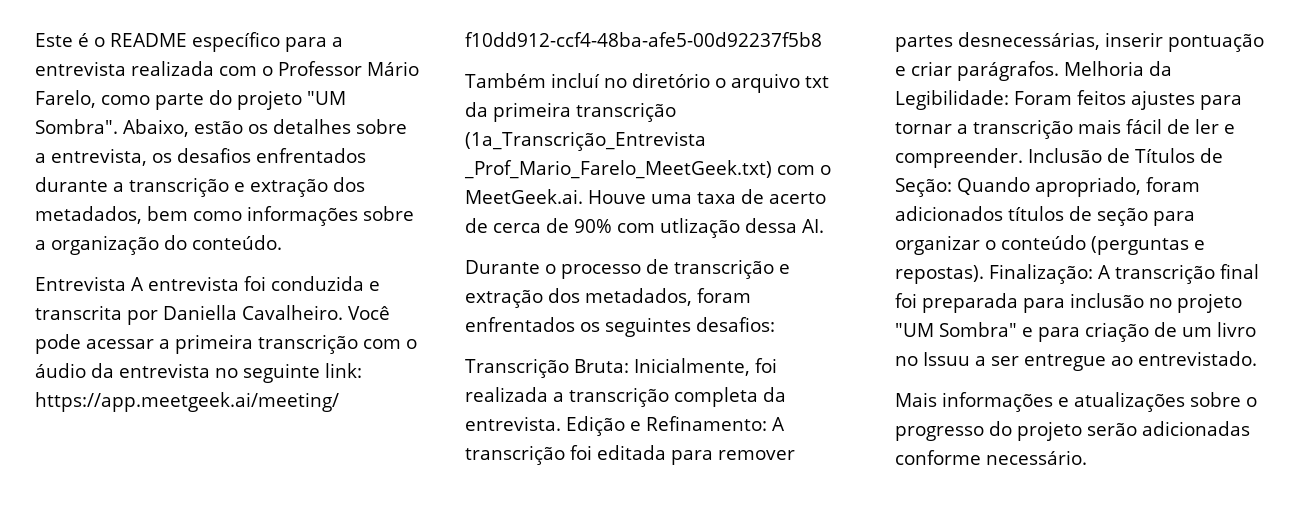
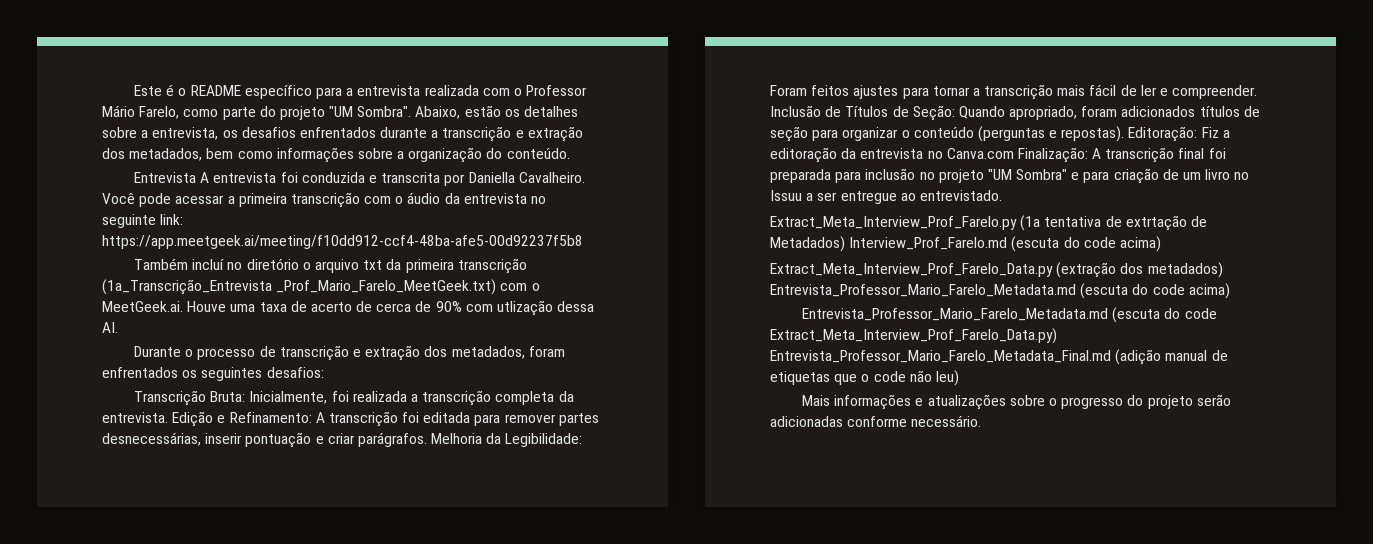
(984, 274) none -> [1128,126,1230,142] [770,147,1014,163] Editoração: Fiz a editoração da entrevista no Canva.com
(1257, 358) none -> [770,215,1207,231] [770,236,1161,252] [770,262,1223,278] [770,283,1230,299] [802,307,1217,323] [770,328,1057,344] [770,349,1228,365] [770,370,959,386] // Extract_Meta_Interview_Prof_Farelo.py (1a tentativa de extrtação de Metadados) Interview_Prof_Farelo.md (escuta do code acima) // Extract_Meta_Interview_Prof_Farelo_Data.py (extração dos metadados) Entrevista_Professor_Mario_Farelo_Metadata.md (escuta do code acima) // Entrevista_Professor_Mario_Farelo_Metadata.md (escuta do code Extract_Meta_Interview_Prof_Farelo_Data.py) Entrevista_Professor_Mario_Farelo_Metadata_Final.md (adição manual de etiquetas que o code não leu)

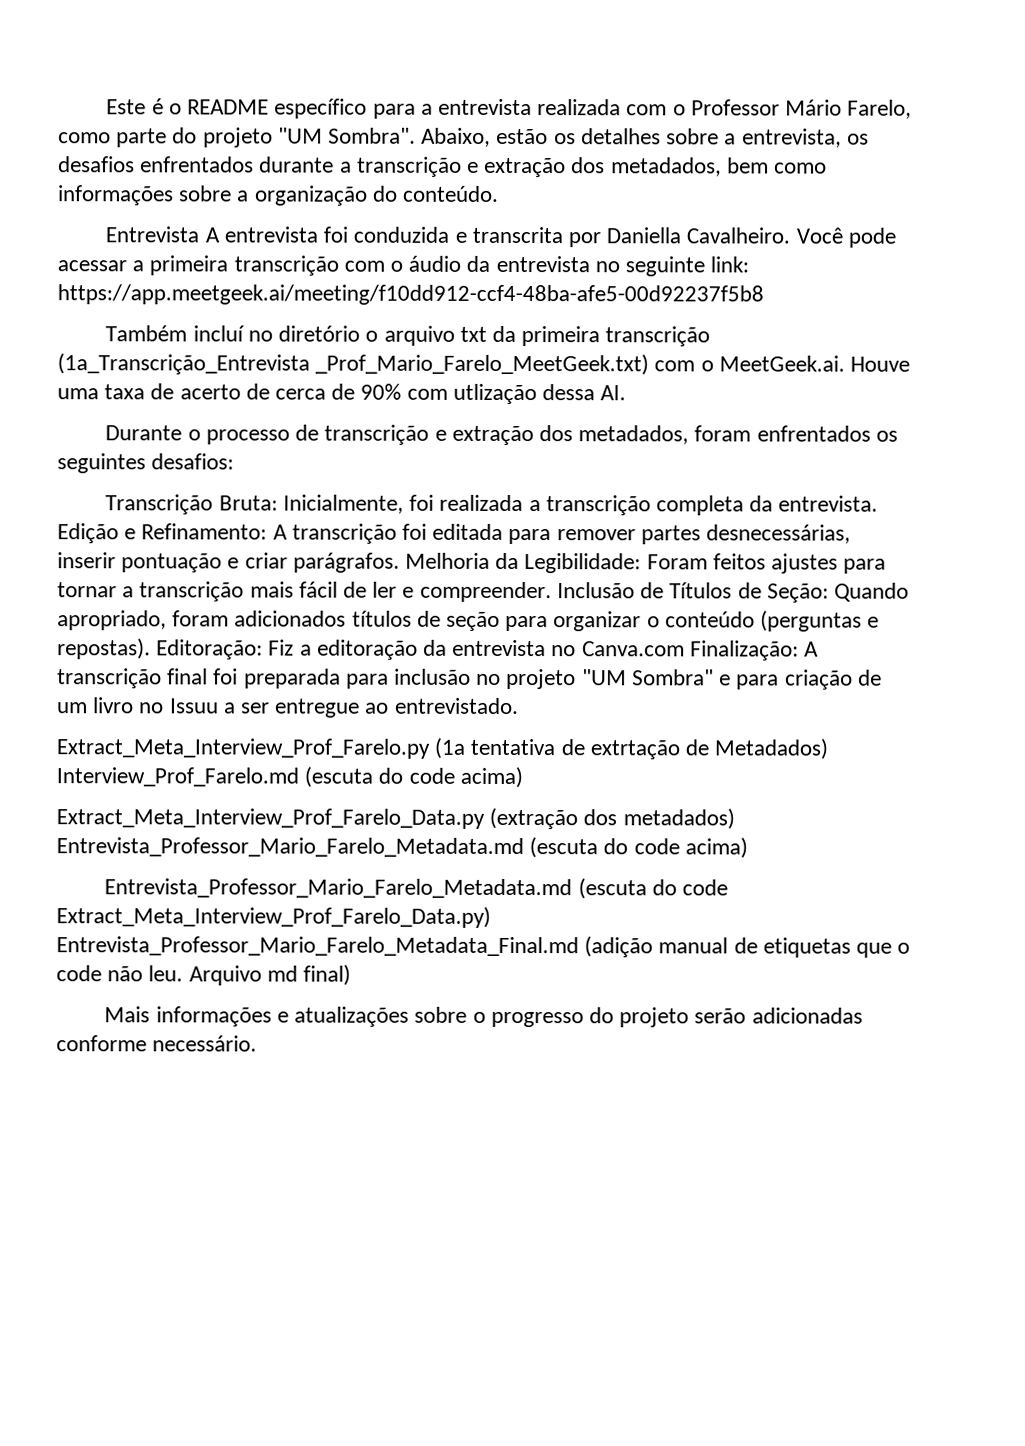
[935,370,959,386] leu) -> [148,964,352,986] leu. Arquivo md final)

